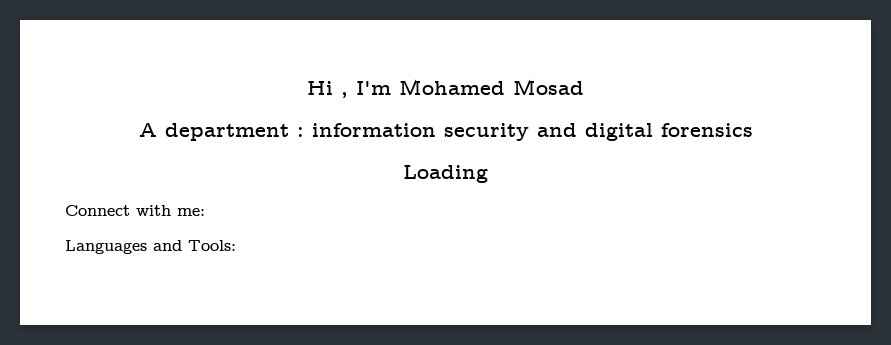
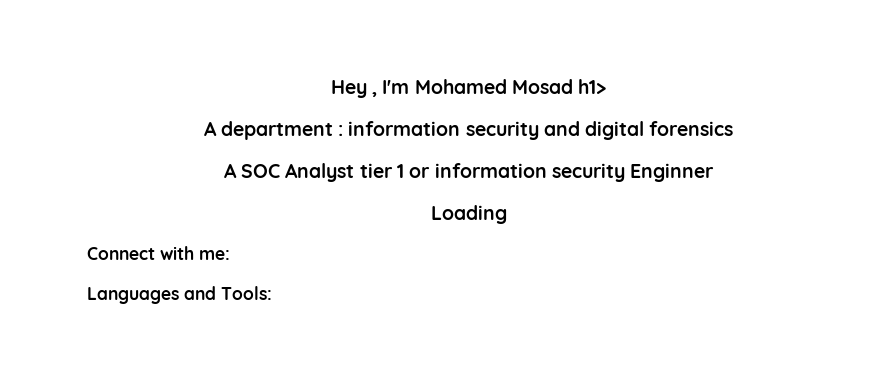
[307,81,333,95] Hi -> [330,80,367,98] Hey
(584, 87) none -> [578,79,607,94] h1>
(753, 130) none -> [223,163,715,182] // A SOC Analyst tier 1 or information security Enginner

